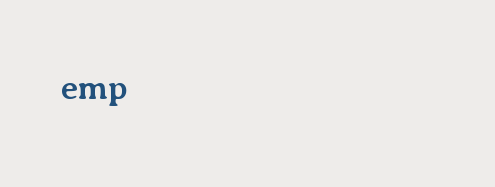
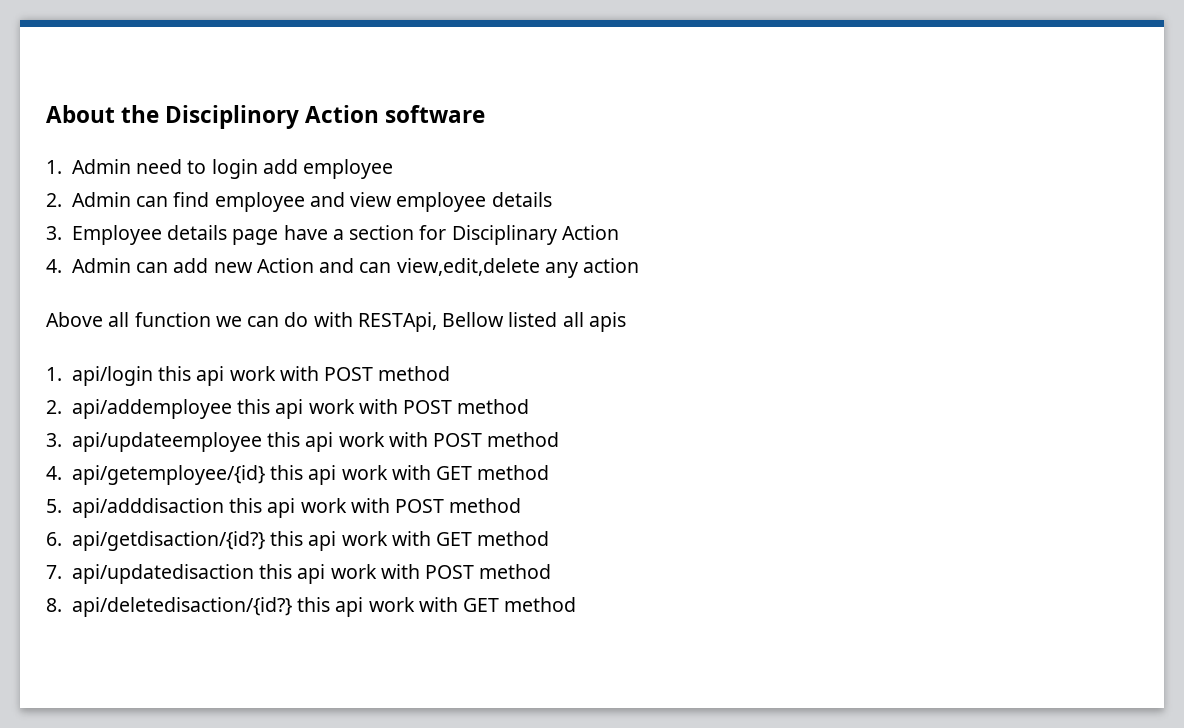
[61,83,128,106] emp -> [46,105,486,129] [46,159,394,179] [46,192,552,212] [46,225,619,245] [46,258,640,278] [46,312,626,332] [46,366,451,386] [46,399,530,419] [46,432,560,452] [46,465,550,485] [46,498,522,518] [46,531,550,551] [46,564,552,584] [46,597,577,617] About the Disciplinory Action software // 1. Admin need to login add employee // 2. Admin can find employee and view employee details // 3. Employee details page have a section for Disciplinary Action // 4. Admin can add new Action and can view,edit,delete any action // Above all function we can do with RESTApi, Bellow listed all apis // 1. api/login this api work with POST method // 2. api/addemployee this api work with POST method // 3. api/updateemployee this api work with POST method // 4. api/getemployee/{id} this api work with GET method // 5. api/adddisaction this api work with POST method // 6. api/getdisaction/{id?} this api work with GET method // 7. api/updatedisaction this api work with POST method // 8. api/deletedisaction/{id?} this api work with GET method

